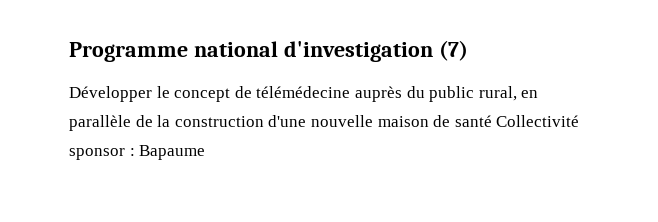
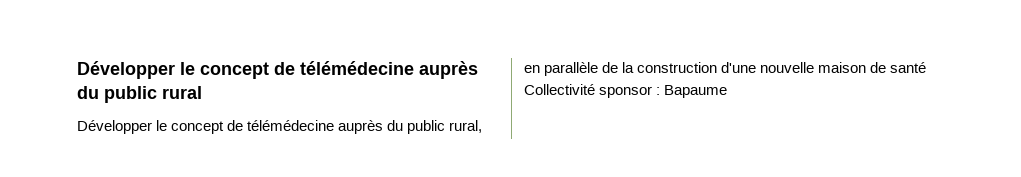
[69,40,468,62] Programme national d'investigation (7) -> [77,61,478,79] [77,86,202,103] Développer le concept de télémédecine auprès du public rural

